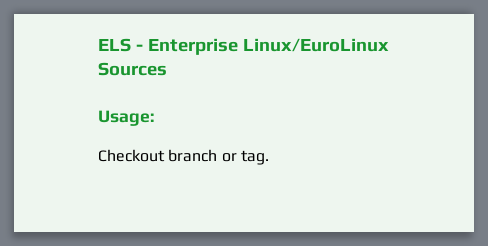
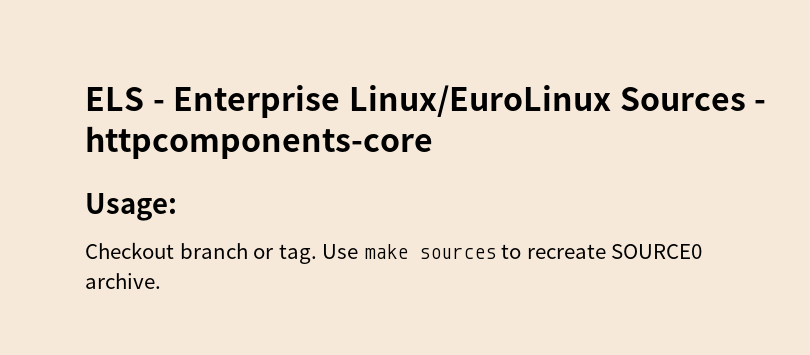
(167, 69) none -> [754,100,767,111] [85,126,433,159] - httpcomponents-core
(269, 157) none -> [322,244,703,259] [85,273,161,289] Use make sources to recreate SOURCE0 archive.

